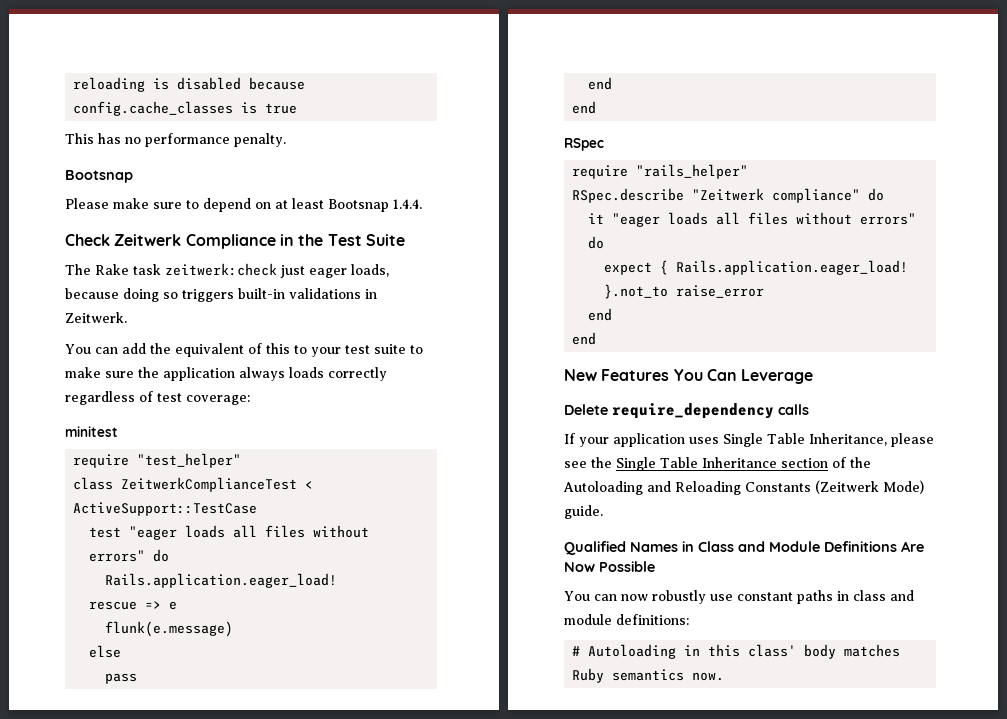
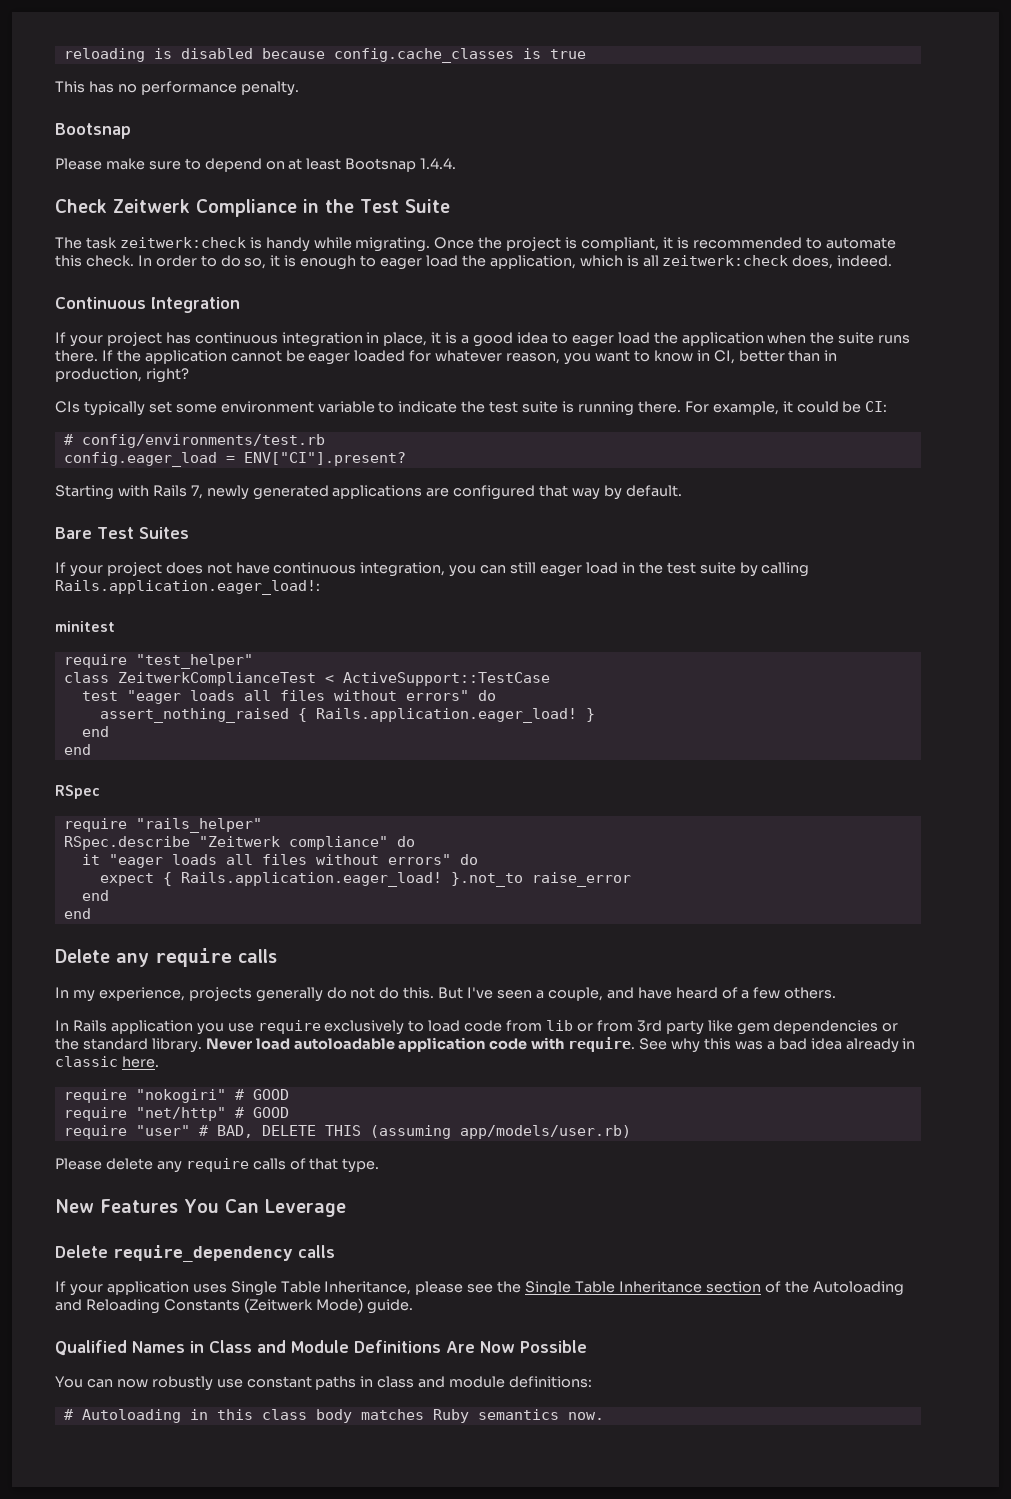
[95,264,129,275] Rake -> (82, 243) none
[280,264,389,278] [65,288,377,302] [65,312,127,323] [65,343,423,357] [65,367,387,381] [65,391,250,405] just eager loads, because doing so triggers built-in validations in Zeitwerk. // You can add the equivalent of this to your test suite to make sure the application always loads correctly regardless of test coverage: -> [249,237,896,252] [55,255,893,270] [55,297,240,313] [55,332,911,347] [55,350,838,365] [55,368,189,383] [55,401,888,416] [63,434,325,448] [63,452,406,467] [55,485,682,500] [55,527,189,539] [55,562,810,577] [55,580,320,595] is handy while migrating. Once the project is compliant, it is recommended to automate this check. In order to do so, it is enough to eager load the application, which is all zeitwerk:check does, indeed. // Continuous Integration // If your project has continuous integration in place, it is a good idea to eager load the application when the suite runs there. If the application cannot be eager loaded for whatever reason, you want to know in CI, better than in production, right? // CIs typically set some environment variable to indicate the test suite is running there. For example, it could be CI: // # config/environments/test.rb // config.eager_load = ENV["CI"].present? // Starting with Rails 7, newly generated applications are configured that way by default. // Bare Test Suites // If your project does not have continuous integration, you can still eager load in the test suite by calling Rails.application.eager_load!:
[105,573,338,588] [89,601,178,610] [105,621,234,637] [89,645,122,658] [105,673,138,684] Rails.application.eager_load! // rescue => e // flunk(e.message) // else // pass -> [99,708,595,723] assert_nothing_raised { Rails.application.eager_load! }
(597, 338) none -> [55,948,277,967] [55,987,837,1002] [55,1020,899,1035] [55,1037,916,1053] [55,1056,159,1068] [63,1089,289,1103] [63,1107,289,1121] [63,1125,631,1139] [55,1158,380,1173] // Delete any require calls // In my experience, projects generally do not do this. But I've seen a couple, and have heard of a few others. // In Rails application you use require exclusively to load code from lib or from 3rd party like gem dependencies or the standard library. Never load autoloadable application code with require. See why this was a bad idea already in classic here. // require "nokogiri" # GOOD // require "net/http" # GOOD // require "user" # BAD, DELETE THIS (assuming app/models/user.rb) // Please delete any require calls of that type.
[748,644,797,657] class' -> [261,1409,307,1420] class

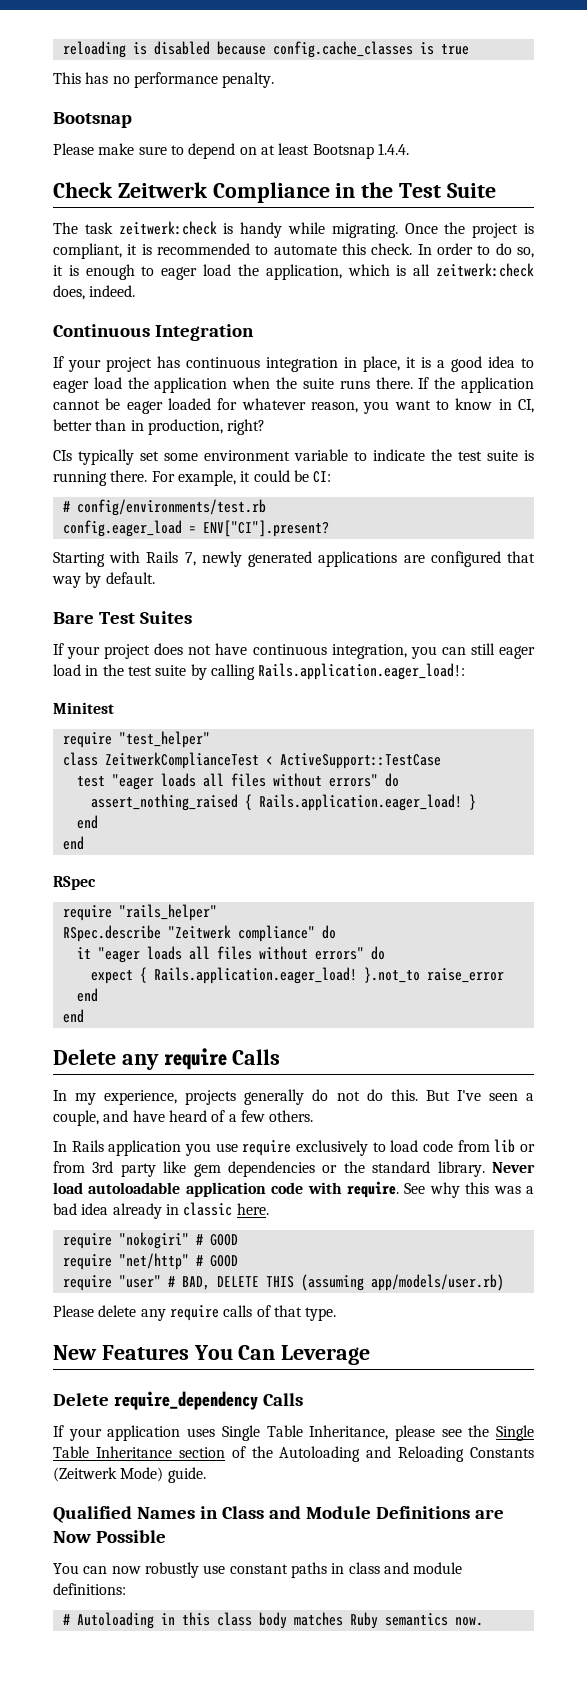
[55,621,115,632] minitest -> [53,702,114,714] Minitest
[238,949,277,963] calls -> [232,1049,281,1065] Calls
[298,1245,335,1258] calls -> [262,1393,303,1406] Calls
[446,1341,475,1353] Are -> [474,1509,504,1519] are

